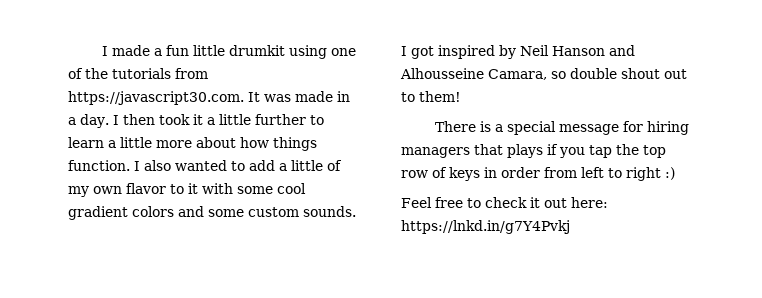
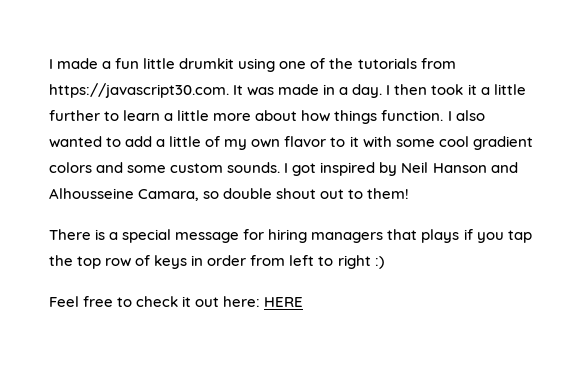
[401,220,570,234] https://lnkd.in/g7Y4Pvkj -> [264,297,304,307] HERE

